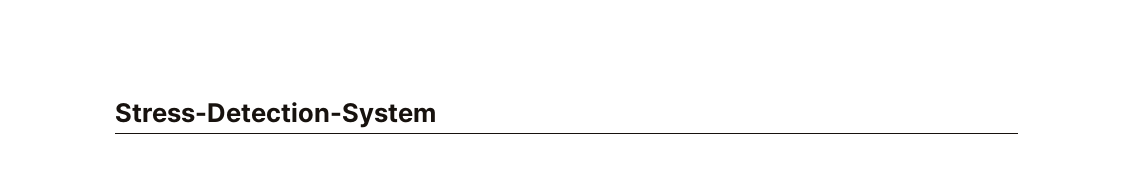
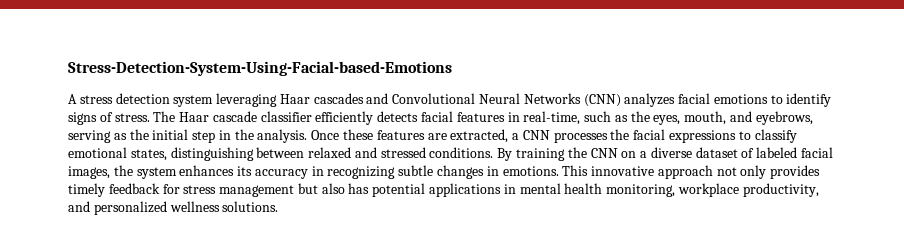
[115,102,436,128] Stress-Detection-System -> [68,61,452,76] [68,93,832,107] [68,111,813,125] [68,129,797,143] [68,147,834,161] [68,165,821,179] [68,183,819,197] [68,201,279,215] Stress-Detection-System-Using-Facial-based-Emotions // A stress detection system leveraging Haar cascades and Convolutional Neural Networks (CNN) analyzes facial emotions to identify signs of stress. The Haar cascade classifier efficiently detects facial features in real-time, such as the eyes, mouth, and eyebrows, serving as the initial step in the analysis. Once these features are extracted, a CNN processes the facial expressions to classify emotional states, distinguishing between relaxed and stressed conditions. By training the CNN on a diverse dataset of labeled facial images, the system enhances its accuracy in recognizing subtle changes in emotions. This innovative approach not only provides timely feedback for stress management but also has potential applications in mental health monitoring, workplace productivity, and personalized wellness solutions.

